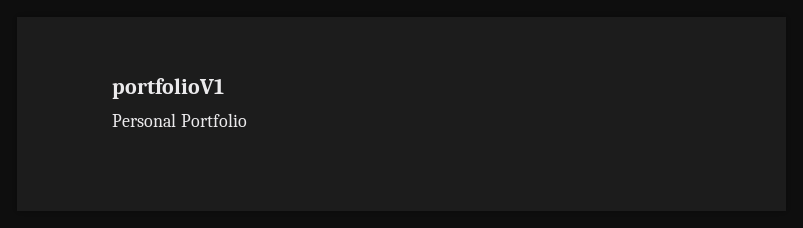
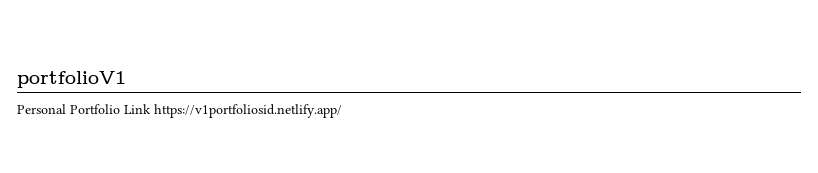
(247, 120) none -> [124,104,342,118] Link https://v1portfoliosid.netlify.app/

